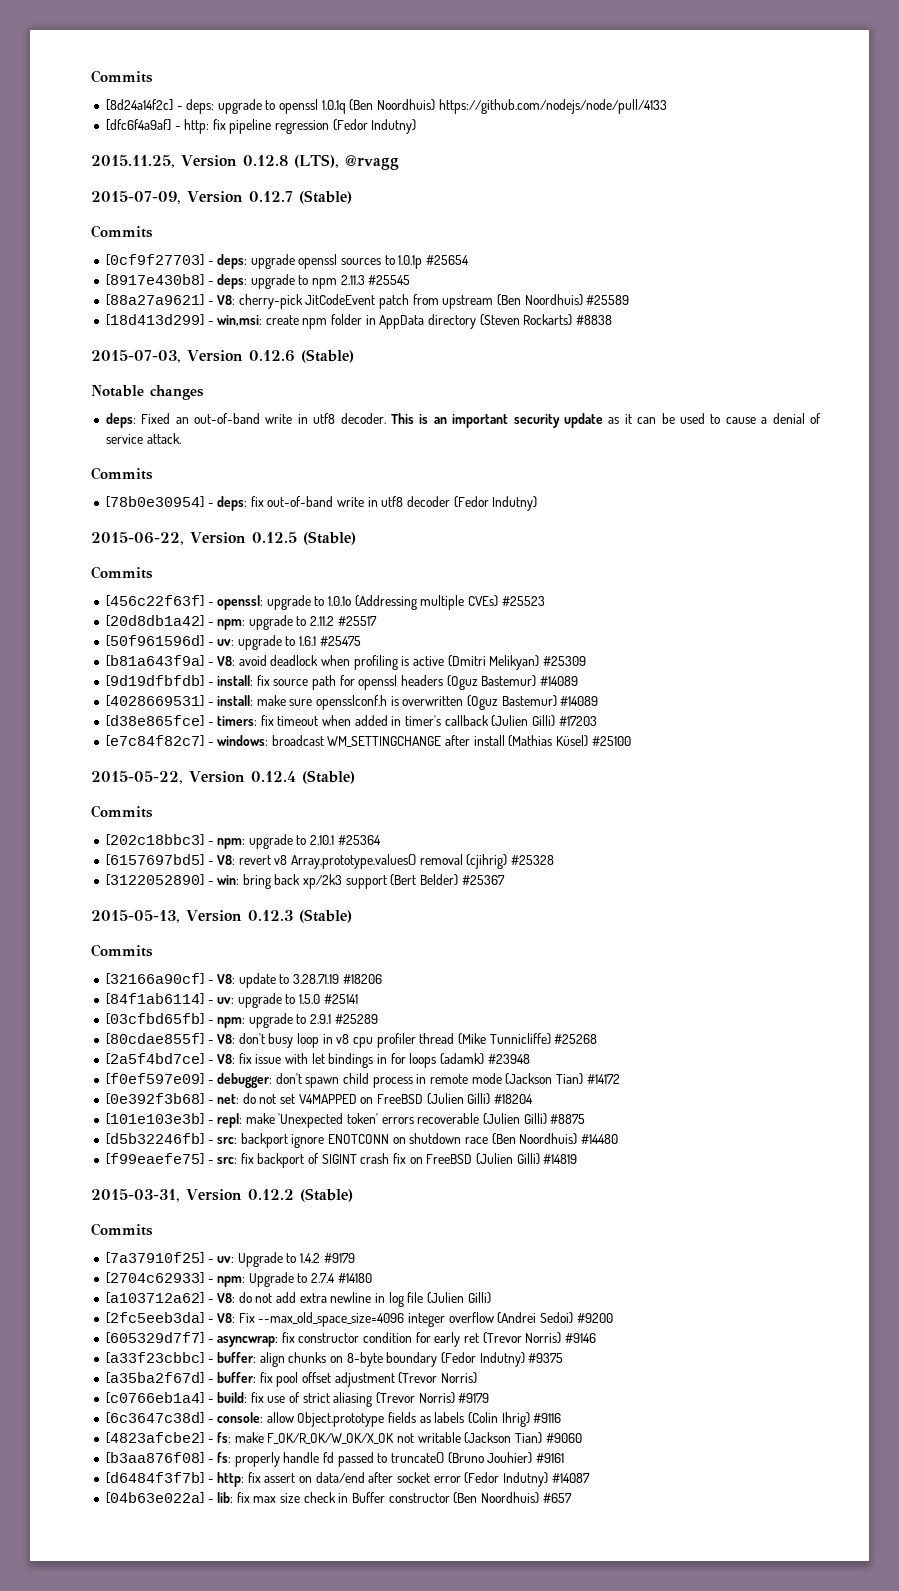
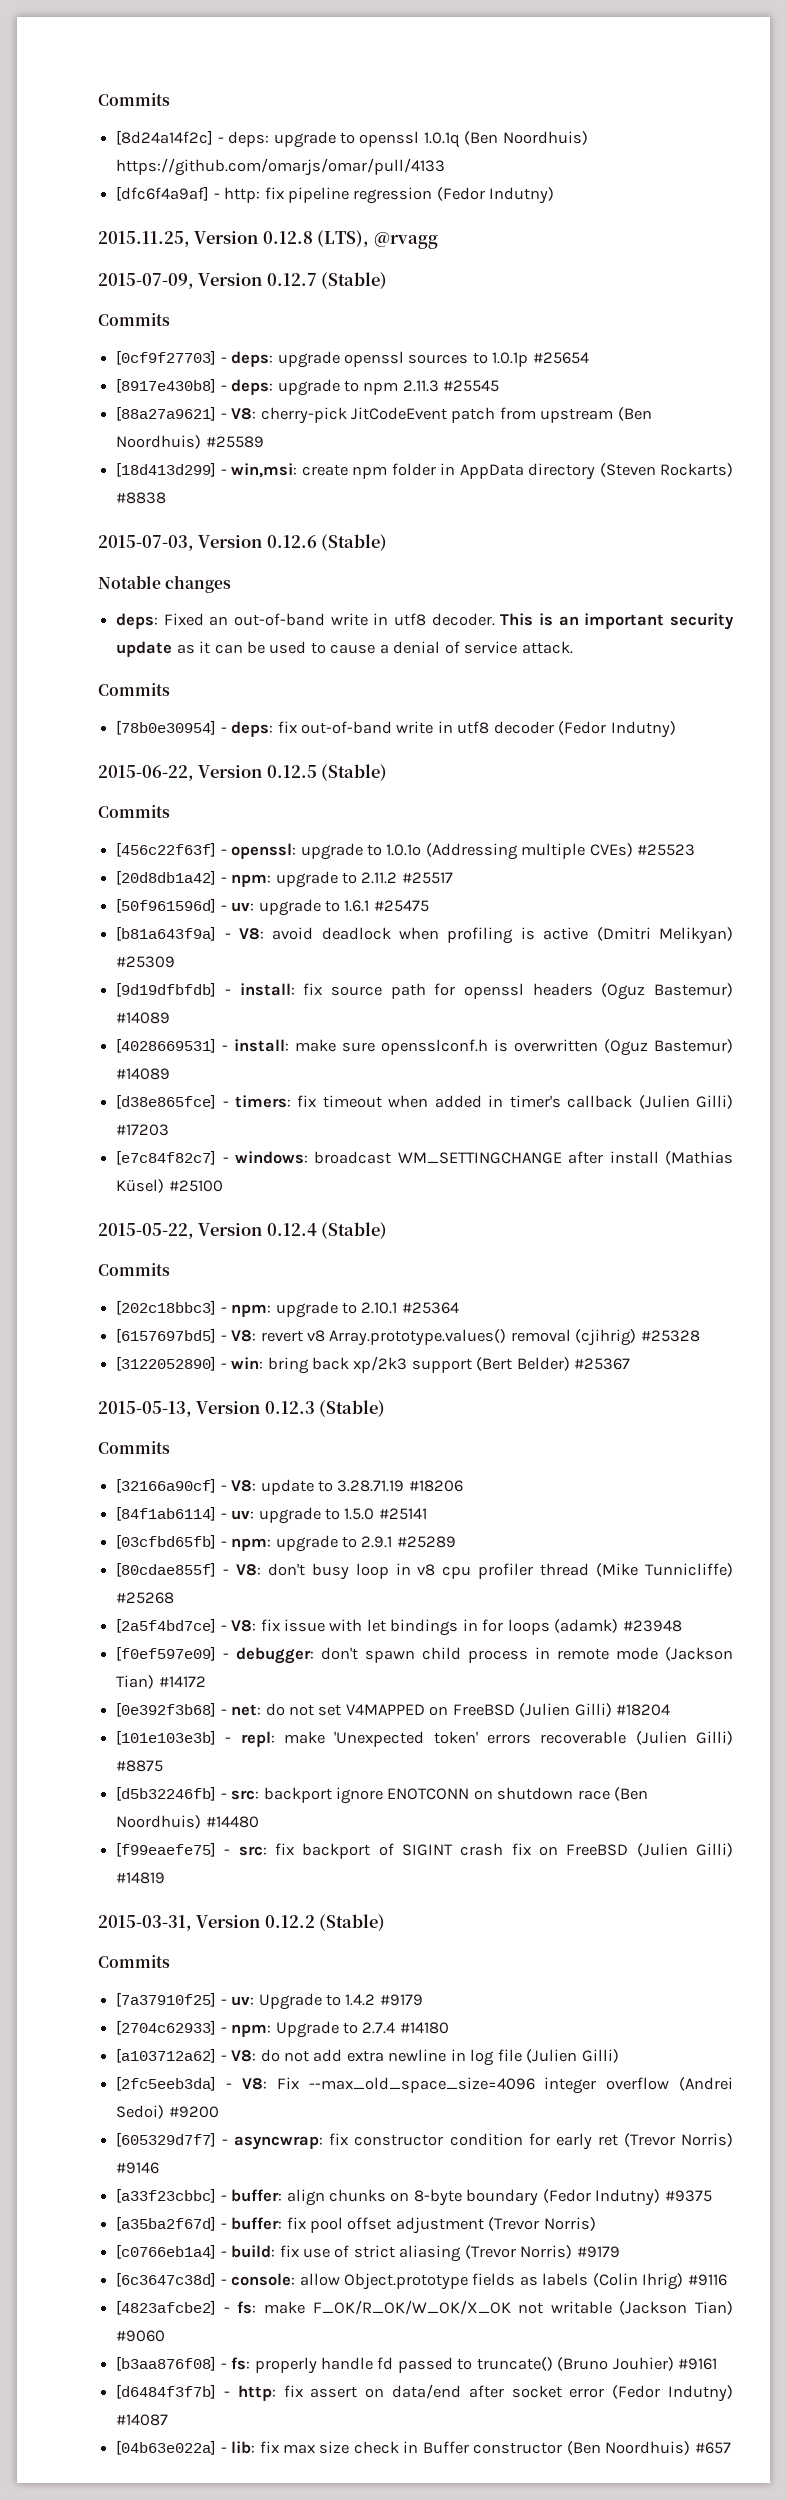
[438,99,667,114] https://github.com/nodejs/node/pull/4133 -> [116,158,446,176] https://github.com/omarjs/omar/pull/4133

